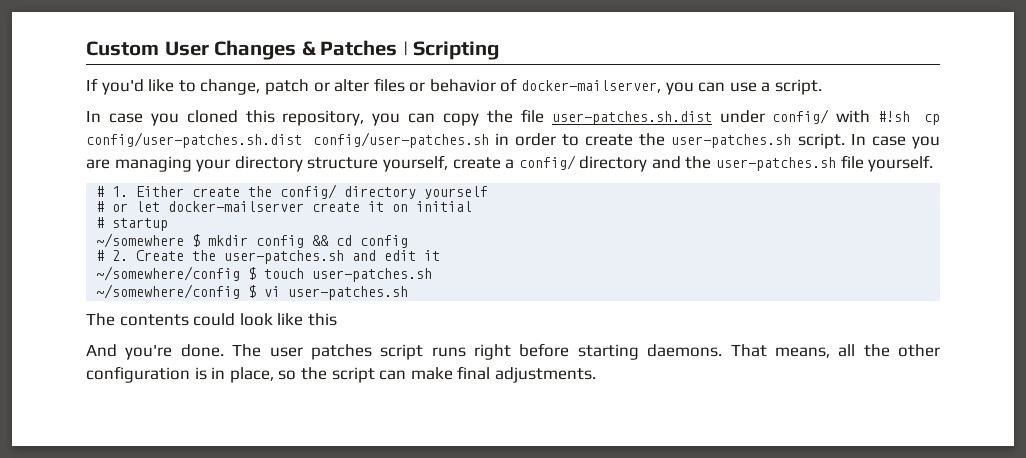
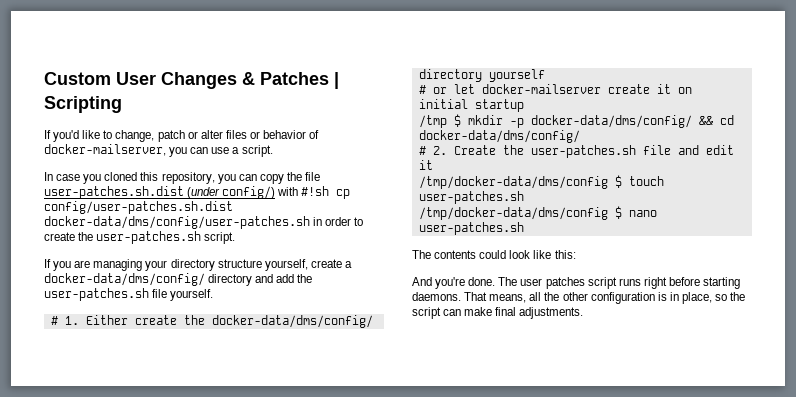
[719,109,830,124] under config/ -> [187,186,276,199] (under config/)
[312,132,489,148] config/user-patches.sh -> [44,216,310,229] docker-data/dms/config/user-patches.sh
[850,133,906,146] In case -> [44,259,51,268] // If
[518,155,576,170] config/ -> [44,273,205,286] docker-data/dms/config/
(681, 162) none -> [276,274,295,283] add
[280,184,338,199] config/ -> [211,315,373,328] docker-data/dms/config/
[96,217,105,228] // # -> (468, 104) none
[96,233,185,248] ~/somewhere -> [418,115,447,128] /tmp
[256,235,305,248] config -> [509,115,692,128] -p docker-data/dms/config/
[360,235,409,248] config -> [418,130,580,143] docker-data/dms/config/
(345, 257) none -> [642,145,671,155] file
[96,266,241,281] ~/somewhere/config -> [418,176,608,189] /tmp/docker-data/dms/config
[96,284,281,299] ~/somewhere/config $ vi -> [418,206,657,220] /tmp/docker-data/dms/config $ nano
[307,313,337,326] this -> [554,250,576,259] this:

